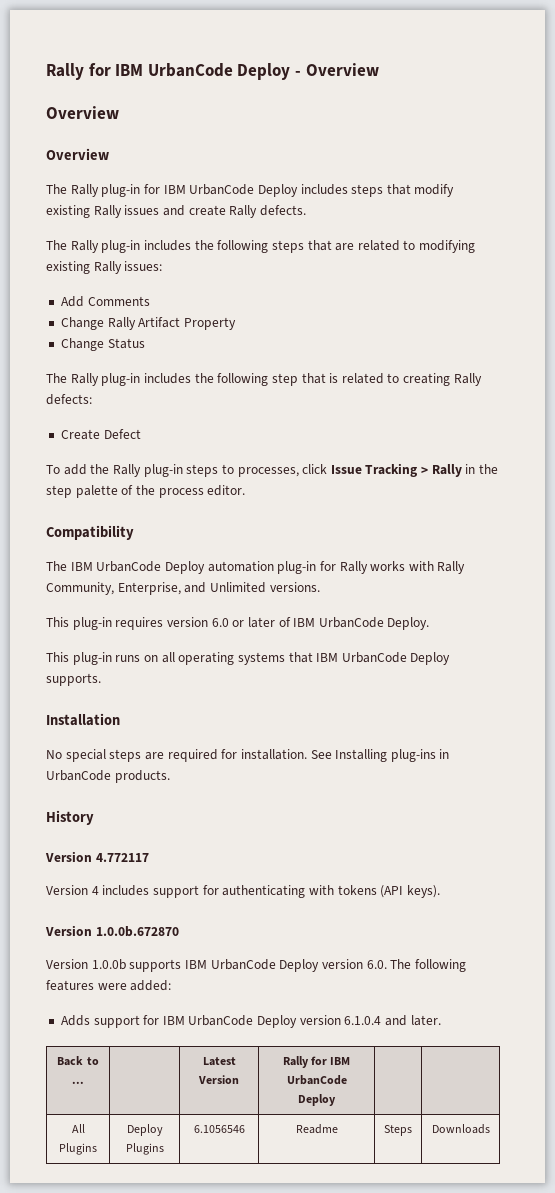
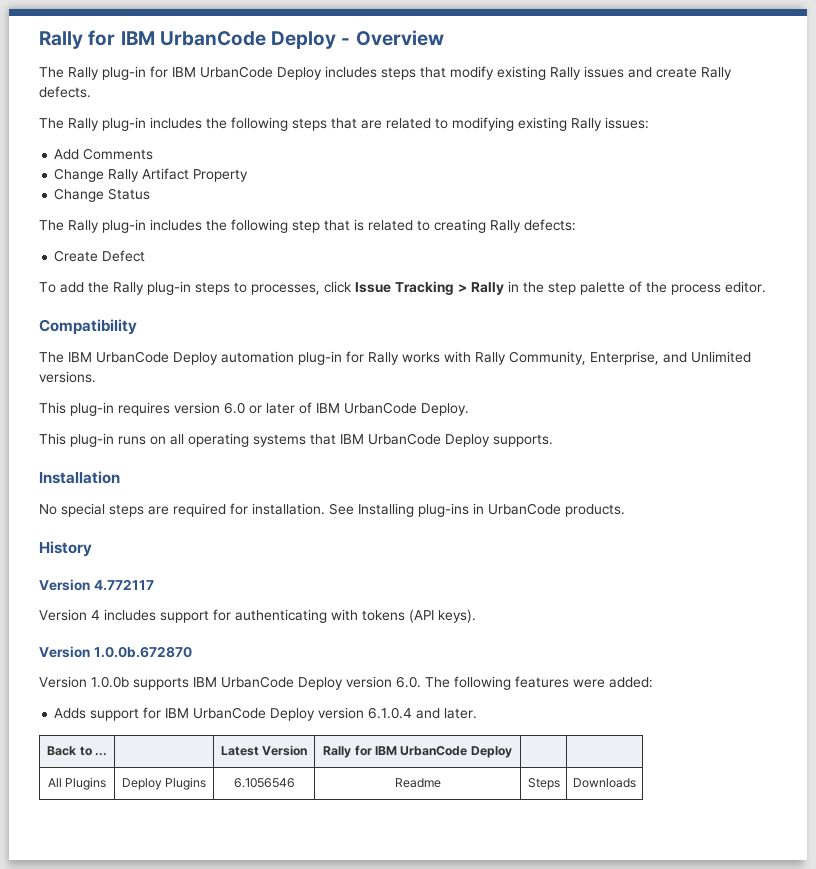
[46,106,119,119] [46,148,109,160] // Overview // Overview -> (444, 38) none

